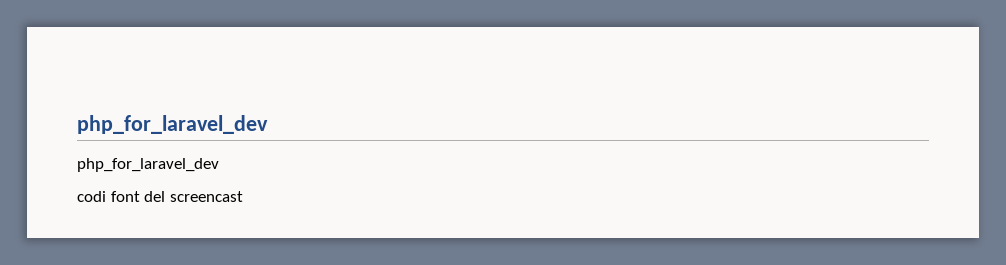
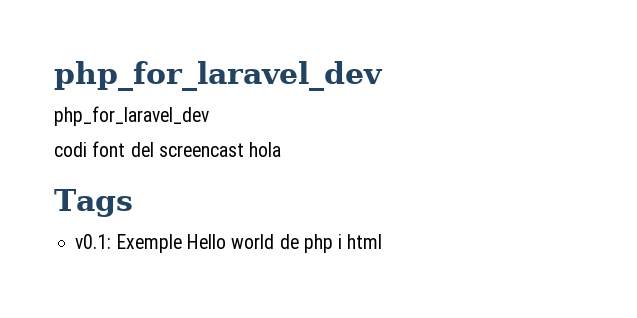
(243, 196) none -> [249,142,282,157] [54,189,133,217] [75,234,383,253] hola // Tags // v0.1: Exemple Hello world de php i html

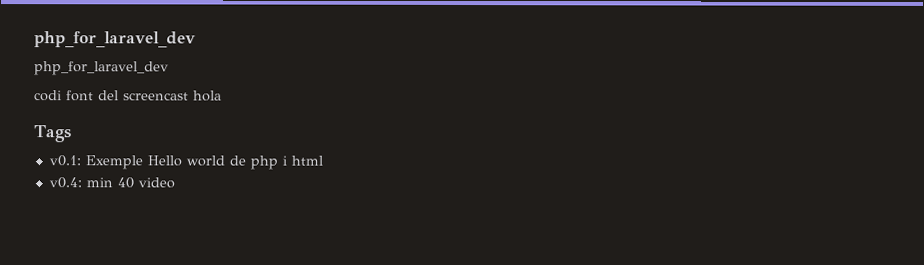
(383, 241) none -> [48,177,175,189] // v0.4: min 40 video

